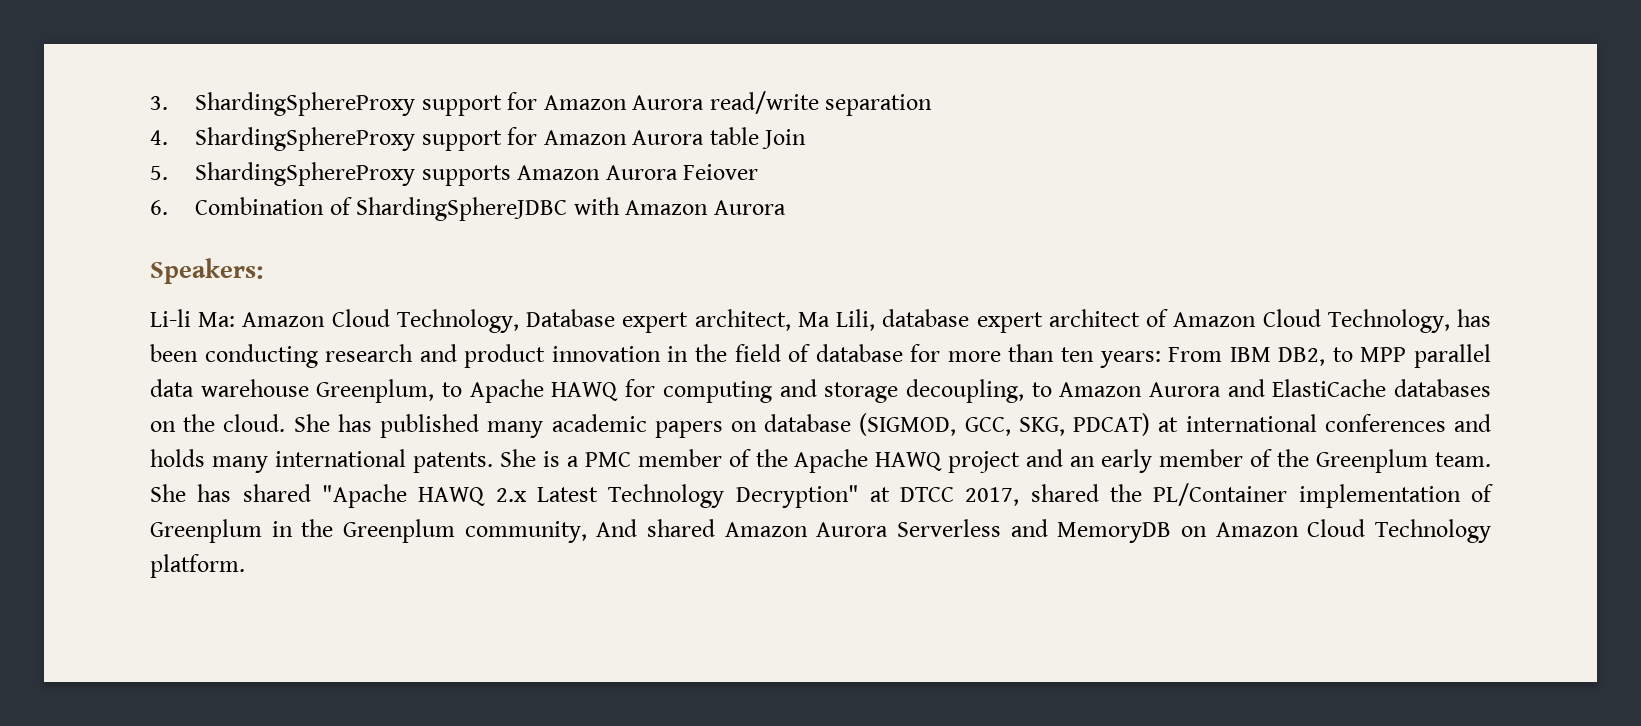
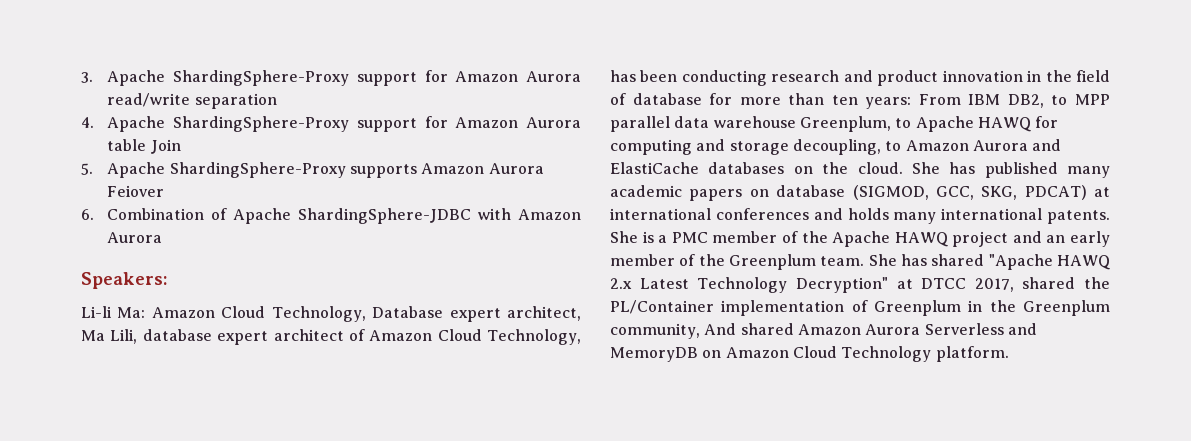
[195,92,416,116] ShardingSphereProxy -> [107,70,350,86] Apache ShardingSphere-Proxy
[195,127,416,151] ShardingSphereProxy -> [107,116,350,132] Apache ShardingSphere-Proxy
[195,162,416,186] ShardingSphereProxy -> [107,162,346,178] Apache ShardingSphere-Proxy
[356,197,568,221] ShardingSphereJDBC -> [233,208,472,224] Apache ShardingSphere-JDBC

